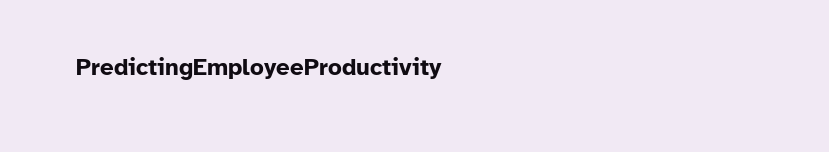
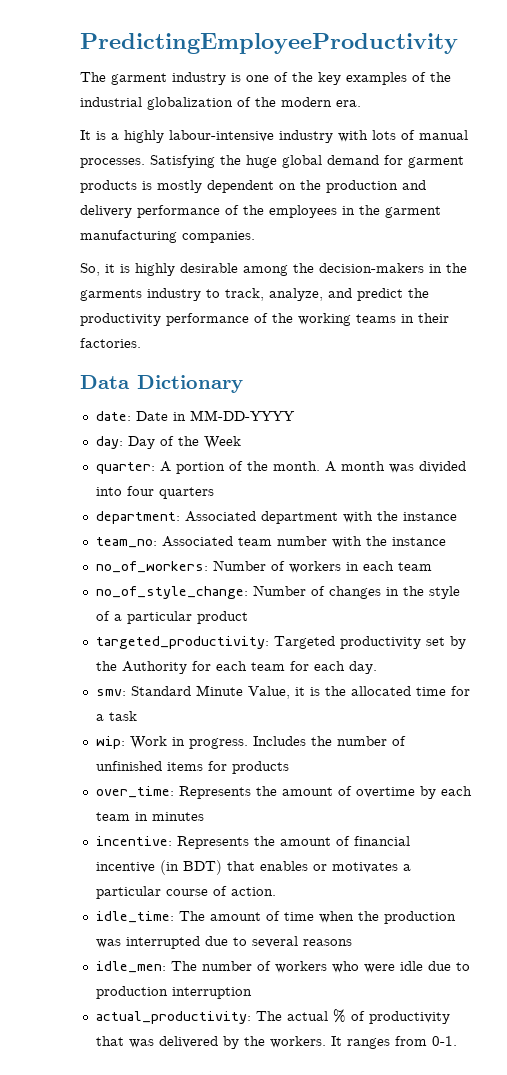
(442, 68) none -> [80,72,451,85] [80,97,361,110] [80,130,468,143] [80,155,464,168] [80,180,426,193] [80,205,441,218] [80,230,255,243] [80,263,467,276] [80,288,429,301] [80,313,449,326] [80,338,141,348] [80,375,243,393] [95,410,295,421] [95,436,241,449] [95,461,466,474] [95,486,214,499] [95,511,457,524] [95,536,446,548] [95,560,432,573] [95,585,460,599] [95,611,248,624] [95,636,466,649] [95,661,377,674] [95,685,470,699] [95,711,137,721] [95,736,406,749] [95,761,289,774] [95,786,472,799] [95,812,204,821] [95,836,410,849] [95,860,411,875] [95,886,276,899] [95,911,456,924] [95,936,352,949] [95,961,470,973] [95,986,252,999] [95,1009,450,1024] [95,1036,457,1049] // The garment industry is one of the key examples of the industrial globalization of the modern era. // It is a highly labour-intensive industry with lots of manual processes. Satisfying the huge global demand for garment products is mostly dependent on the production and delivery performance of the employees in the garment manufacturing companies. // So, it is highly desirable among the decision-makers in the garments industry to track, analyze, and predict the productivity performance of the working teams in their factories. // Data Dictionary // date: Date in MM-DD-YYYY // day: Day of the Week // quarter: A portion of the month. A month was divided into four quarters // department: Associated department with the instance // team_no: Associated team number with the instance // no_of_workers: Number of workers in each team // no_of_style_change: Number of changes in the style of a particular product // targeted_productivity: Targeted productivity set by the Authority for each team for each day. // smv: Standard Minute Value, it is the allocated time for a task // wip: Work in progress. Includes the number of unfinished items for products // over_time: Represents the amount of overtime by each team in minutes // incentive: Represents the amount of financial incentive (in BDT) that enables or motivates a particular course of action. // idle_time: The amount of time when the production was interrupted due to several reasons // idle_men: The number of workers who were idle due to production interruption // actual_productivity: The actual % of productivity that was delivered by the workers. It ranges from 0-1.

